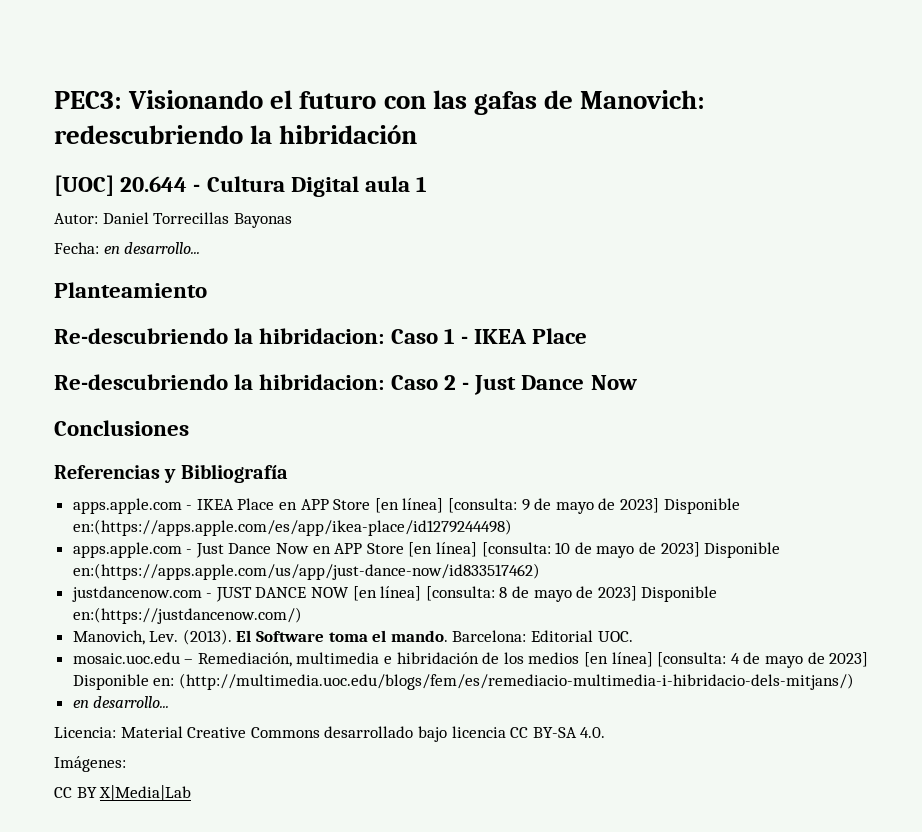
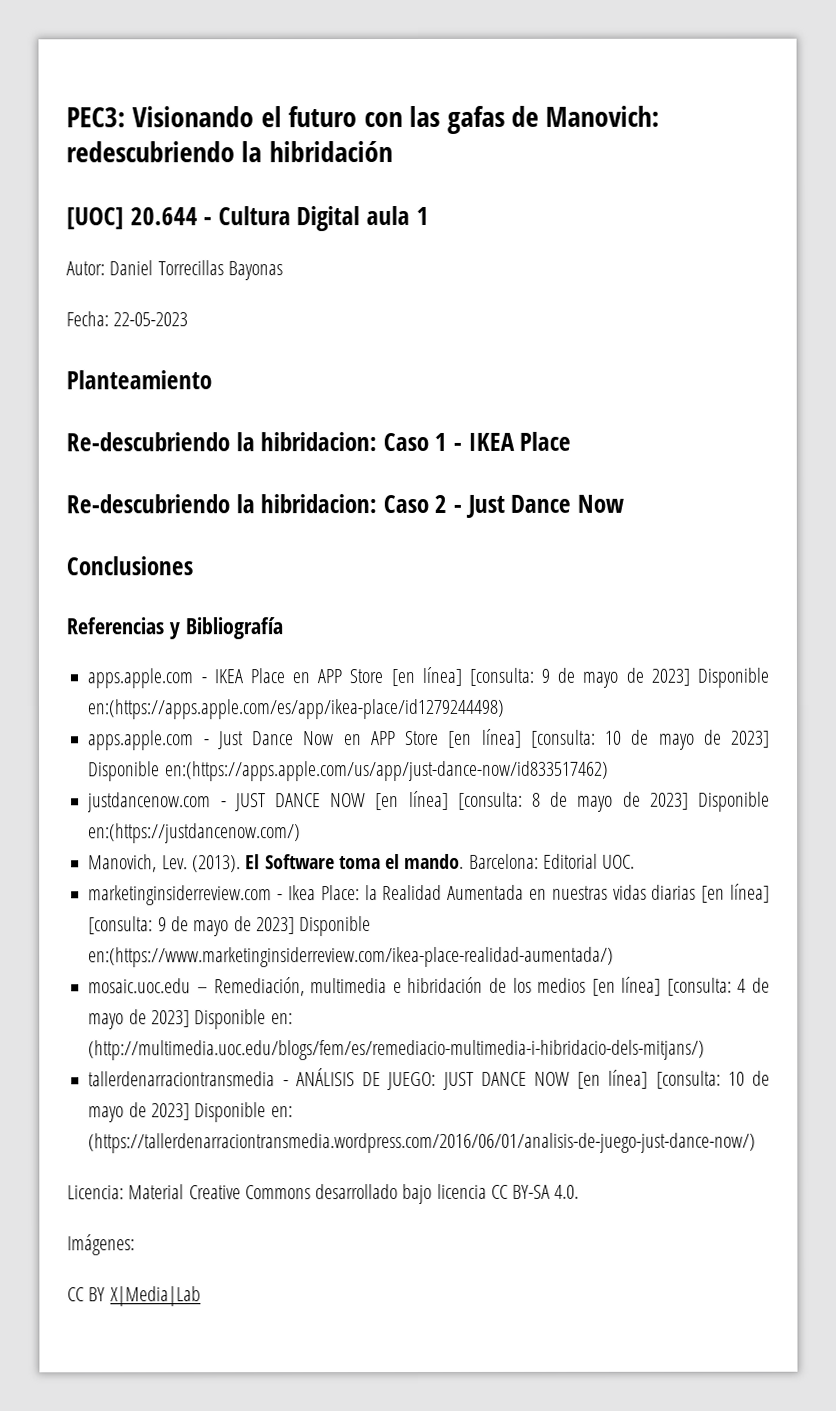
[103,242,201,254] en desarrollo... -> [113,312,189,327] 22-05-2023
(633, 636) none -> [88,883,770,906] [88,916,372,937] [88,946,615,968] // marketinginsiderreview.com - Ikea Place: la Realidad Aumentada en nuestras vidas diarias [en línea] [consulta: 9 de mayo de 2023] Disponible en:(https://www.marketinginsiderreview.com/ikea-place-realidad-aumentada/)
[72,696,170,708] en desarrollo... -> [88,1068,770,1091] [88,1102,293,1123] [88,1132,757,1154] tallerdenarraciontransmedia - ANÁLISIS DE JUEGO: JUST DANCE NOW [en línea] [consulta: 10 de mayo de 2023] Disponible en: (https://tallerdenarraciontransmedia.wordpress.com/2016/06/01/analisis-de-juego-just-dance-now/)

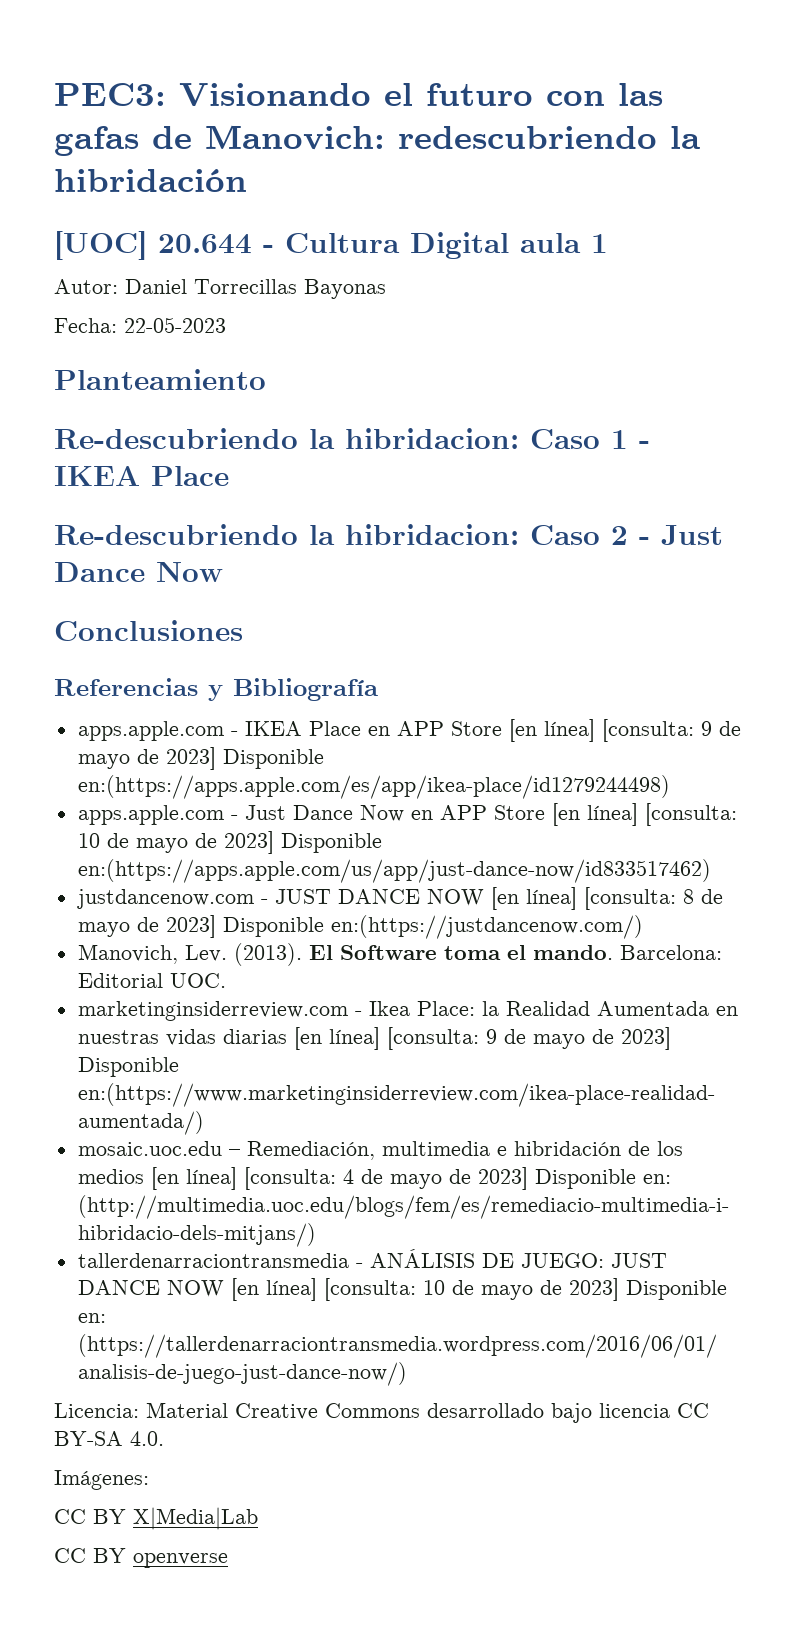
(201, 1296) none -> [54,1548,228,1568] // CC BY openverse

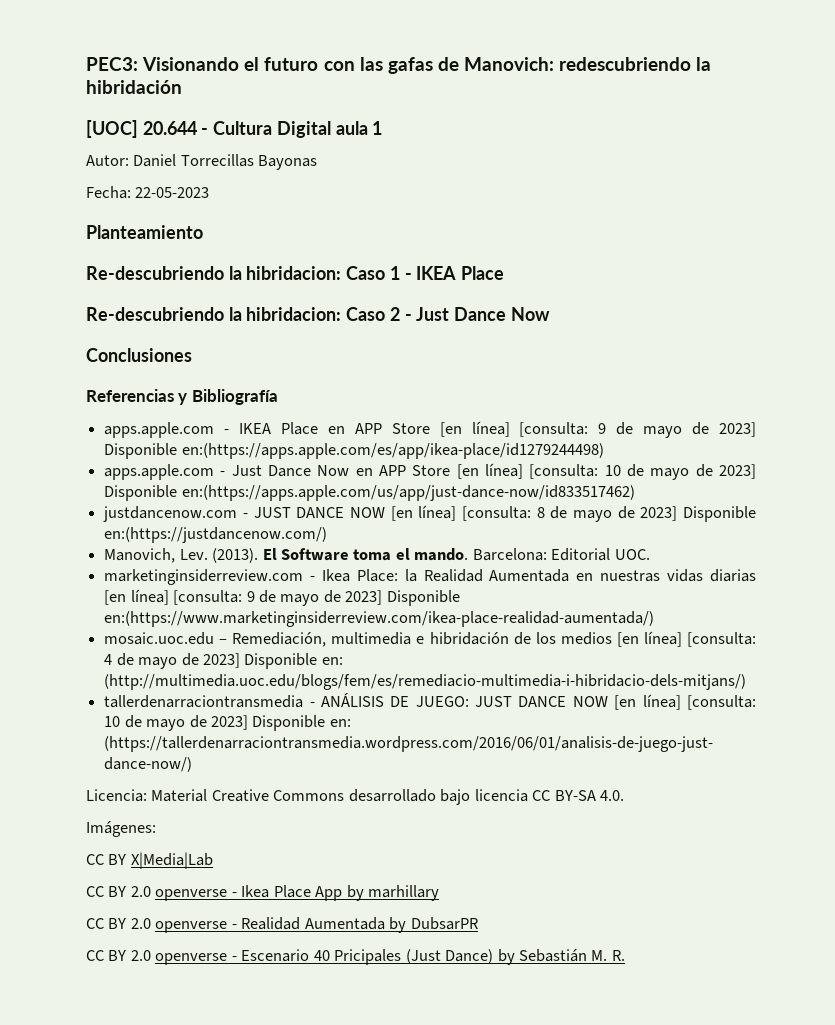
[133,1553,228,1568] openverse -> [130,885,440,901] [86,917,478,933] [86,949,625,965] 2.0 openverse - Ikea Place App by marhillary // CC BY 2.0 openverse - Realidad Aumentada by DubsarPR // CC BY 2.0 openverse - Escenario 40 Pricipales (Just Dance) by Sebastián M. R.

